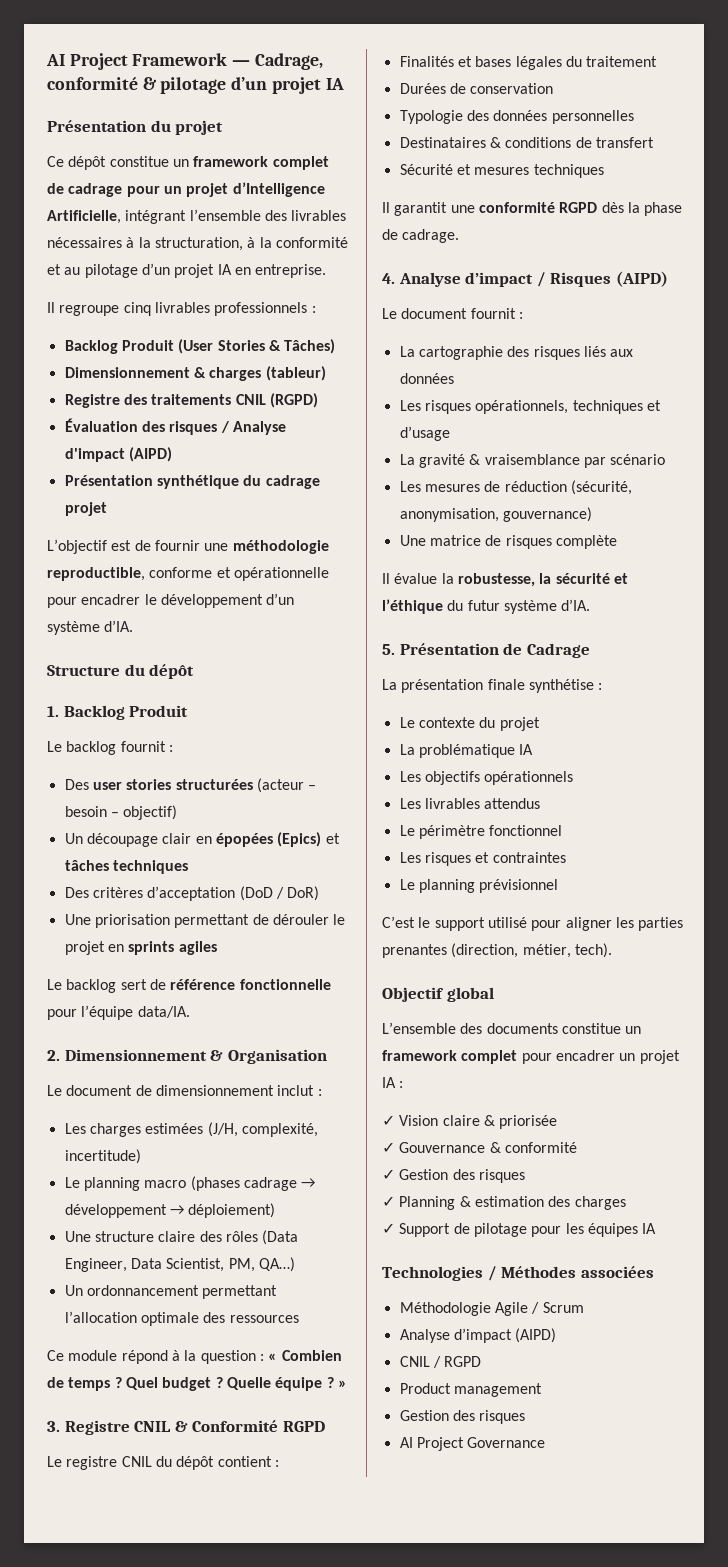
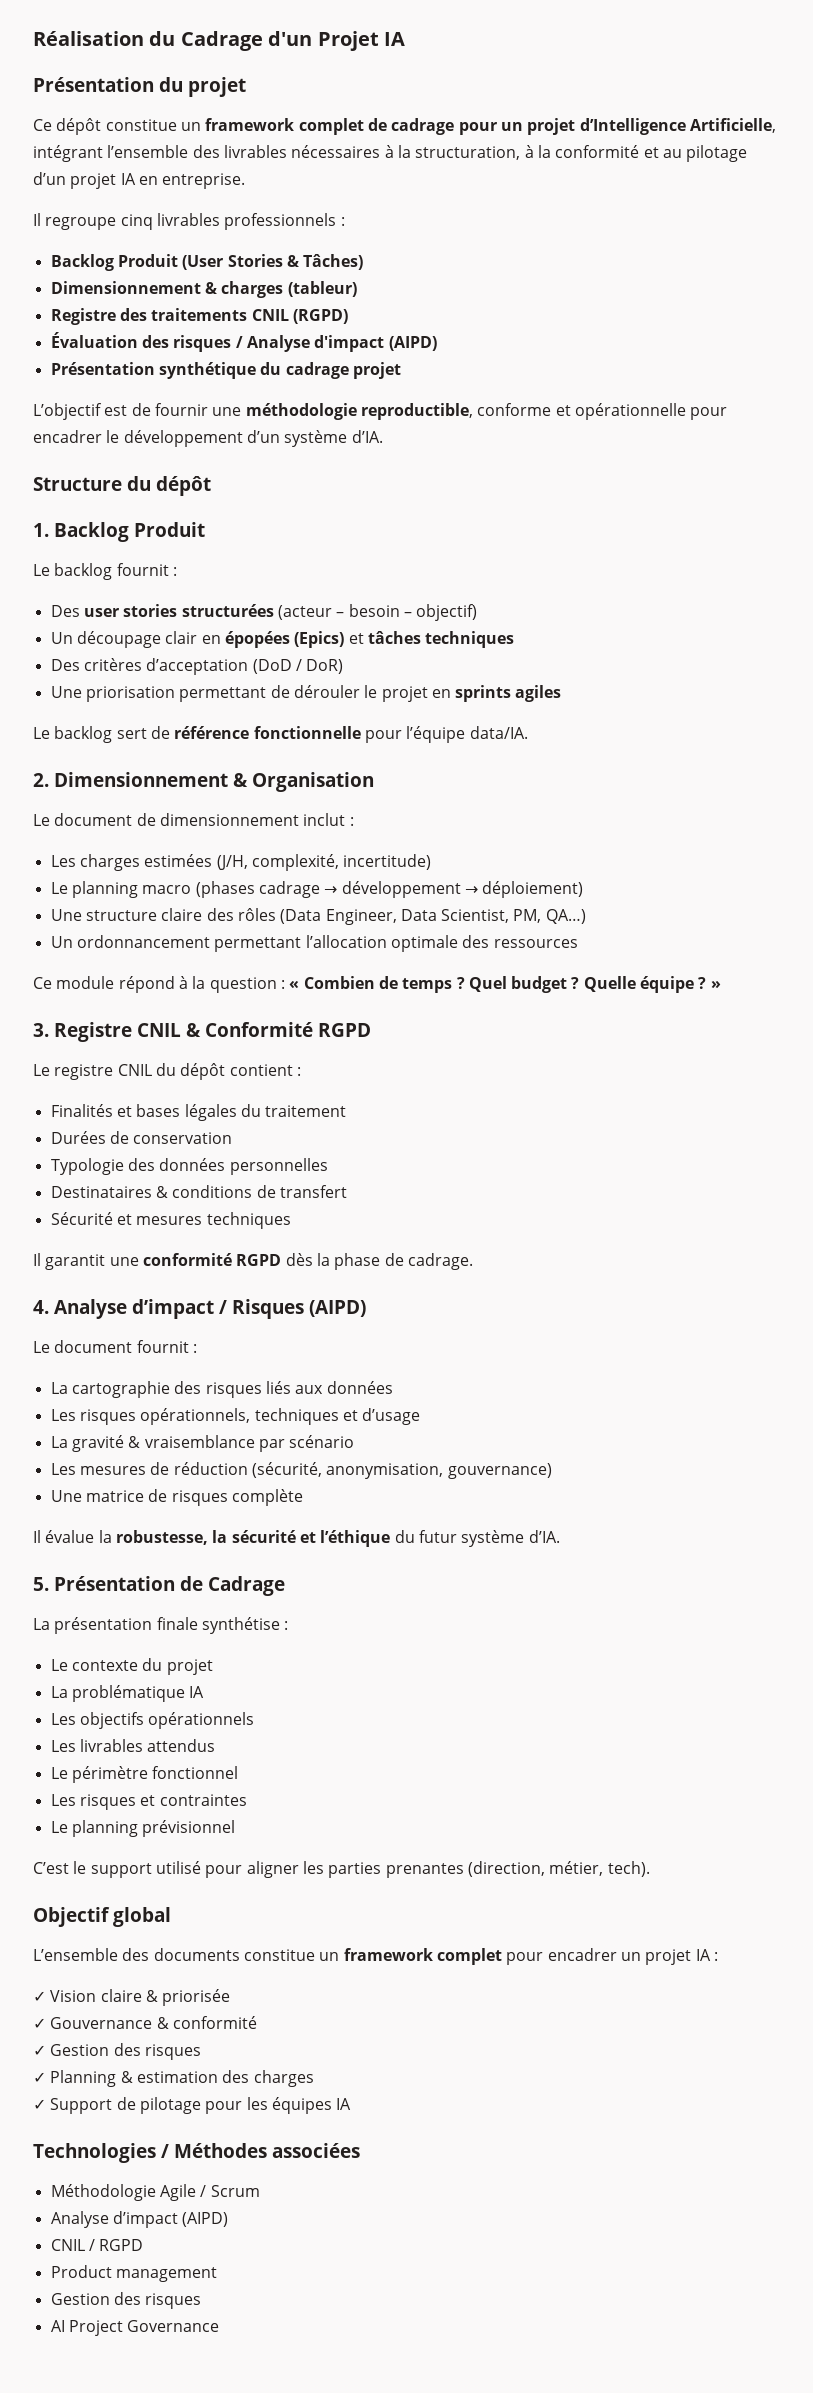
[46,53,323,70] [47,77,321,94] AI Project Framework — Cadrage, conformité & pilotage d’un projet -> [33,31,379,51] Réalisation du Cadrage d'un Projet

